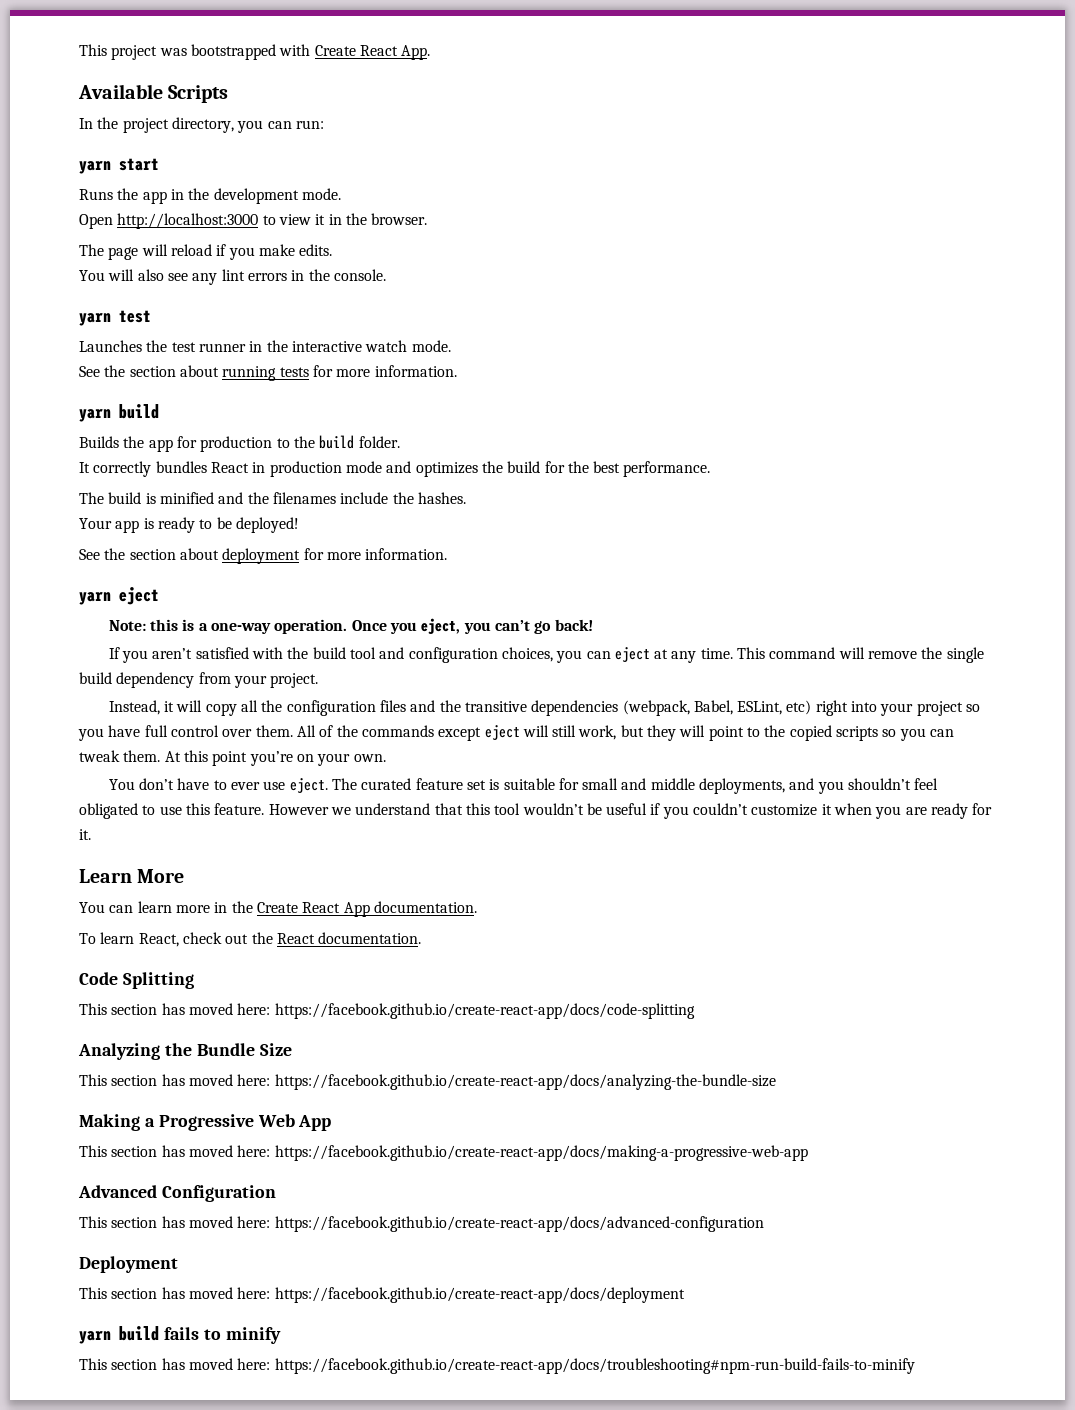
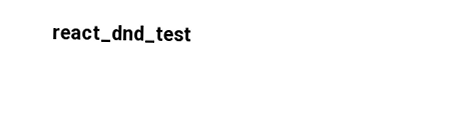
[79,44,431,60] [78,84,229,103] [79,117,324,133] [79,158,159,174] [79,188,341,204] [79,213,428,229] [79,244,333,260] [79,269,386,285] [79,310,151,326] [79,340,451,352] [79,365,457,381] [79,404,159,422] [79,435,400,452] [79,461,711,477] [79,492,466,504] [79,517,299,533] [79,548,448,564] [79,587,159,605] [108,618,593,634] [108,647,984,663] [79,672,319,688] [108,700,981,716] [78,725,955,741] [79,750,386,766] [108,778,939,794] [79,803,993,819] [79,829,91,840] [79,869,185,883] [79,901,477,917] [79,932,422,947] [79,972,194,989] [79,1003,695,1019] [78,1043,292,1060] [79,1074,776,1090] [79,1114,332,1131] [79,1145,808,1161] [78,1185,276,1202] [79,1216,764,1232] [79,1256,178,1273] [79,1287,685,1303] [79,1326,281,1344] [79,1358,915,1374] This project was bootstrapped with Create React App. // Available Scripts // In the project directory, you can run: // yarn start // Runs the app in the development mode. // Open http://localhost:3000 to view it in the browser. // The page will reload if you make edits. // You will also see any lint errors in the console. // yarn test // Launches the test runner in the interactive watch mode. // See the section about running tests for more information. // yarn build // Builds the app for production to the build folder. // It correctly bundles React in production mode and optimizes the build for the best performance. // The build is minified and the filenames include the hashes. // Your app is ready to be deployed! // See the section about deployment for more information. // yarn eject // Note: this is a one-way operation. Once you eject, you can’t go back! // If you aren’t satisfied with the build tool and configuration choices, you can eject at any time. This command will remove the single build dependency from your project. // Instead, it will copy all the configuration files and the transitive dependencies (webpack, Babel, ESLint, etc) right into your project so you have full control over them. All of the commands except eject will still work, but they will point to the copied scripts so you can tweak them. At this point you’re on your own. // You don’t have to ever use eject. The curated feature set is suitable for small and middle deployments, and you shouldn’t feel obligated to use this feature. However we understand that this tool wouldn’t be useful if you couldn’t customize it when you are ready for it. // Learn More // You can learn more in the Create React App documentation. // To learn React, check out the React documentation. // Code Splitting // This section has moved here: https://facebook.github.io/create-react-app/docs/code-splitting // Analyzing the Bundle Size // This section has moved here: https://facebook.github.io/create-react-app/docs/analyzing-the-bundle-size // Making a Progressive Web App // This section has moved here: https://facebook.github.io/create-react-app/docs/making-a-progressive-web-app // Advanced Configuration // This section has moved here: https://facebook.github.io/create-react-app/docs/advanced-configuration // Deployment // This section has moved here: https://facebook.github.io/create-react-app/docs/deployment // yarn build fails to minify // This section has moved here: https://facebook.github.io/create-react-app/docs/troubleshooting#npm-run-build-fails-to-minify -> [52,24,192,44] react_dnd_test

